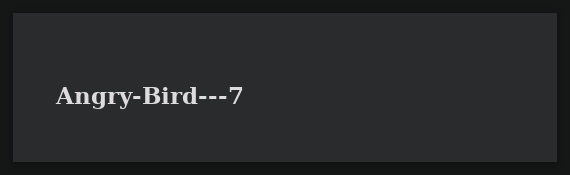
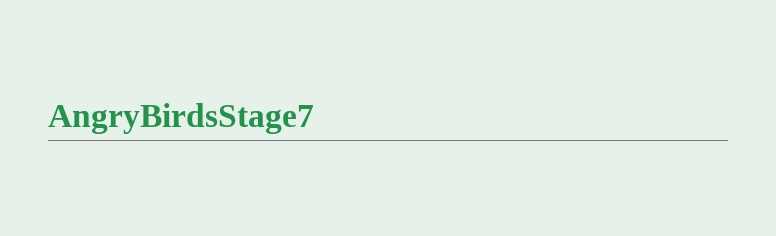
[55,87,244,109] Angry-Bird---7 -> [48,103,314,134] AngryBirdsStage7

